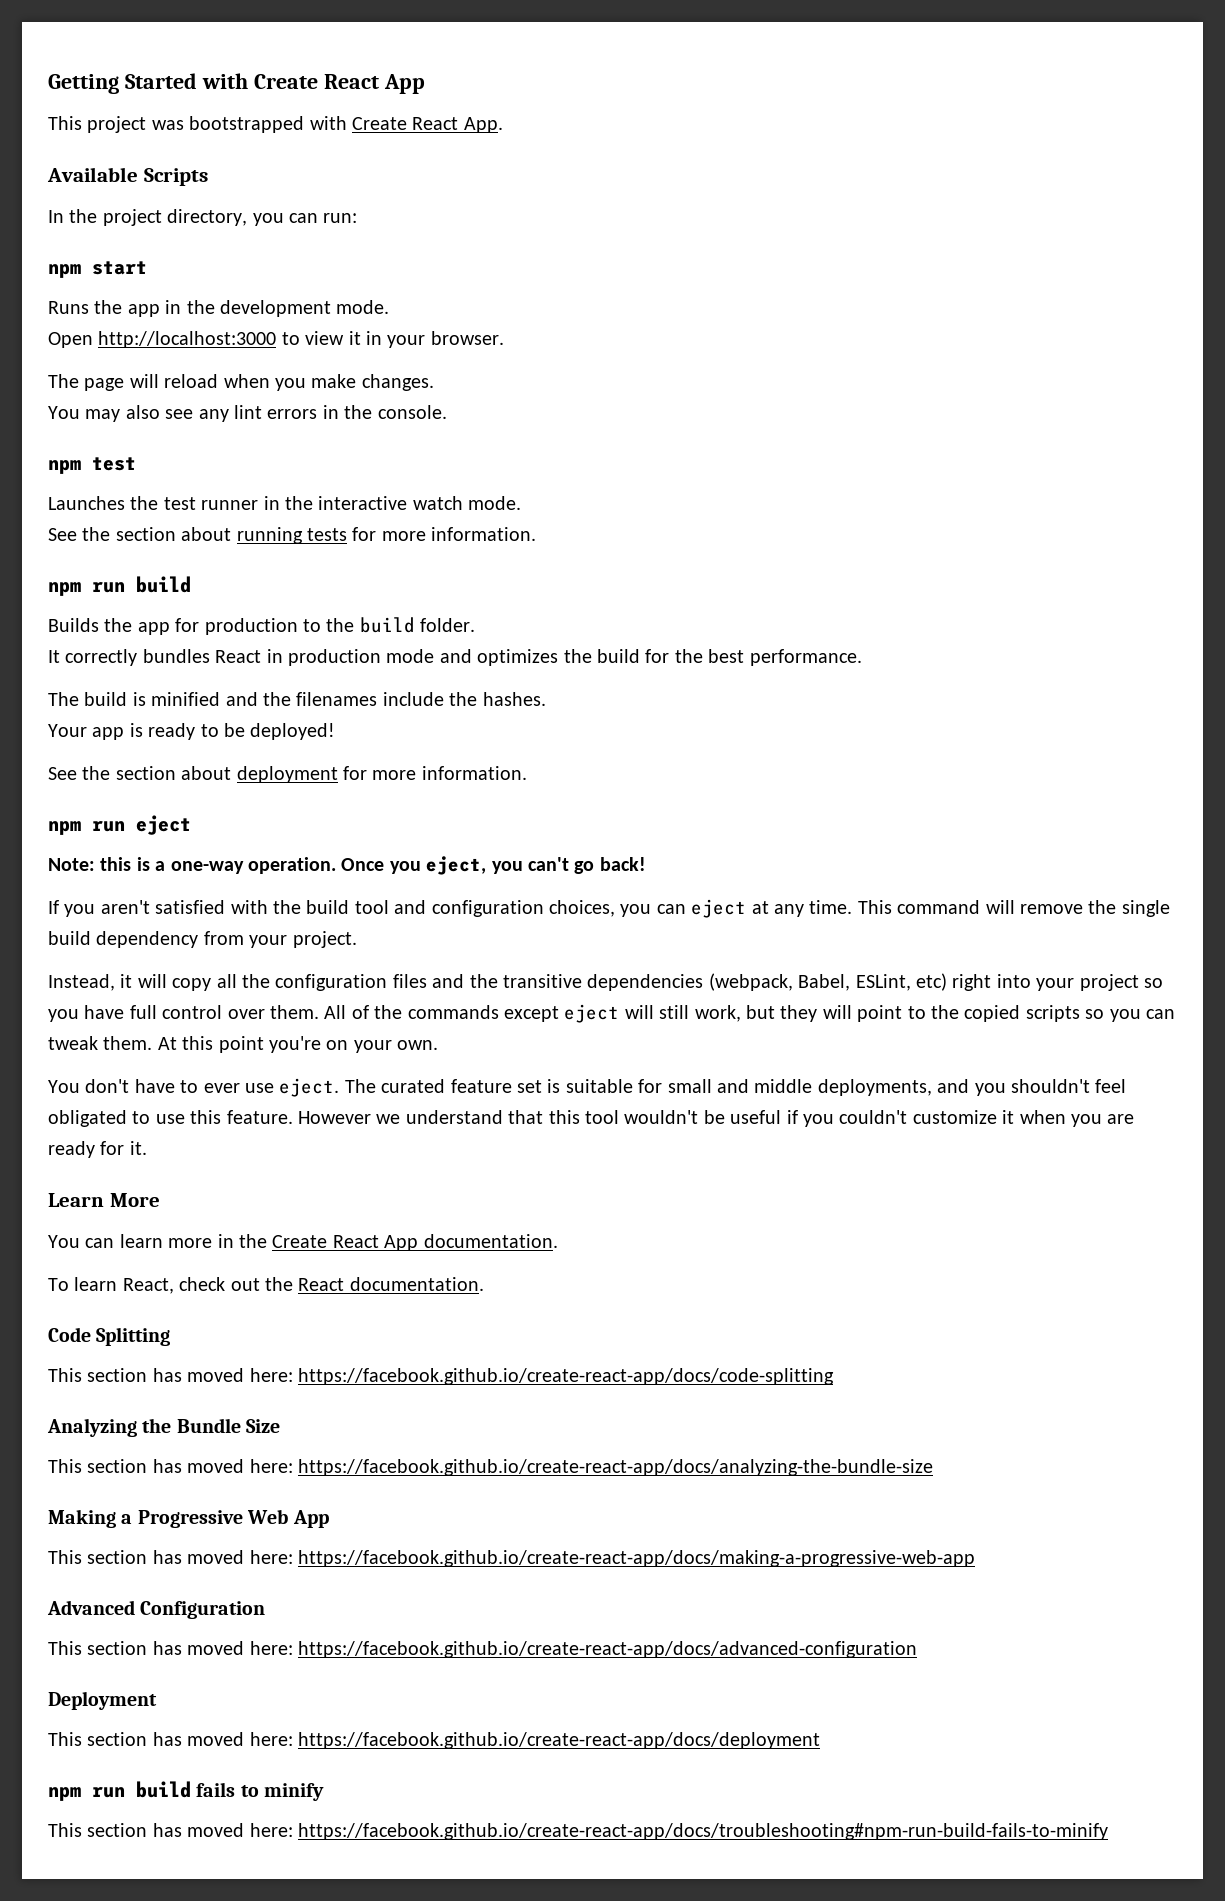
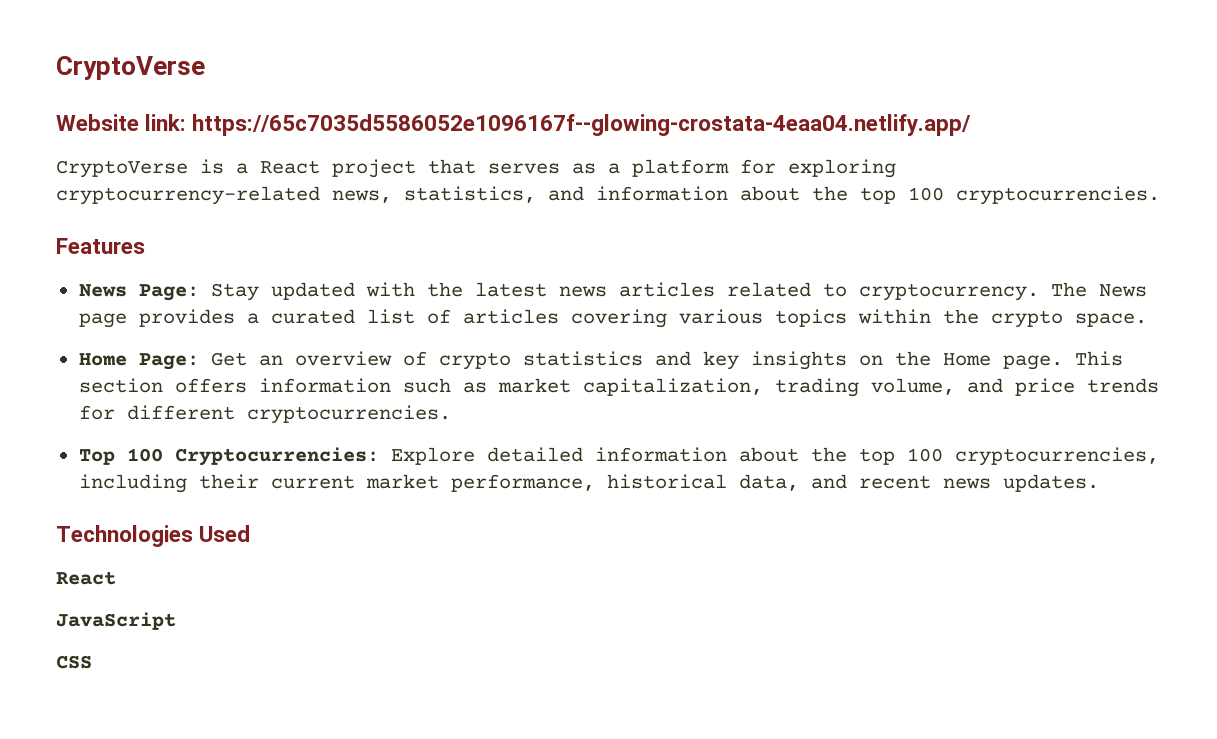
[48,73,425,94] [48,116,503,133] [47,167,208,186] [48,209,358,226] [48,261,147,278] [48,300,390,317] [48,331,504,348] [48,374,434,391] [48,405,447,422] [48,457,136,474] [48,496,522,510] [48,527,537,544] [48,576,191,596] [48,617,476,635] [48,649,862,666] [48,692,546,706] [48,723,336,740] [48,766,527,783] [48,815,191,835] [48,856,646,875] [48,899,1170,918] [48,931,357,948] [48,973,1163,991] [48,1004,1175,1023] [48,1036,439,1053] [48,1078,1127,1097] [48,1110,1135,1127] [48,1141,147,1158] [48,1193,160,1207] [48,1234,558,1251] [48,1277,484,1294] [48,1327,171,1346] [48,1368,834,1385] [47,1418,281,1437] [48,1459,933,1476] [48,1509,329,1528] [48,1550,975,1567] [47,1600,266,1619] [48,1641,917,1658] [48,1691,157,1710] [48,1732,820,1749] [48,1781,325,1801] [48,1823,1108,1840] Getting Started with Create React App // This project was bootstrapped with Create React App. // Available Scripts // In the project directory, you can run: // npm start // Runs the app in the development mode. // Open http://localhost:3000 to view it in your browser. // The page will reload when you make changes. // You may also see any lint errors in the console. // npm test // Launches the test runner in the interactive watch mode. // See the section about running tests for more information. // npm run build // Builds the app for production to the build folder. // It correctly bundles React in production mode and optimizes the build for the best performance. // The build is minified and the filenames include the hashes. // Your app is ready to be deployed! // See the section about deployment for more information. // npm run eject // Note: this is a one-way operation. Once you eject, you can't go back! // If you aren't satisfied with the build tool and configuration choices, you can eject at any time. This command will remove the single build dependency from your project. // Instead, it will copy all the configuration files and the transitive dependencies (webpack, Babel, ESLint, etc) right into your project so you have full control over them. All of the commands except eject will still work, but they will point to the copied scripts so you can tweak them. At this point you're on your own. // You don't have to ever use eject. The curated feature set is suitable for small and middle deployments, and you shouldn't feel obligated to use this feature. However we understand that this tool wouldn't be useful if you couldn't customize it when you are ready for it. // Learn More // You can learn more in the Create React App documentation. // To learn React, check out the React documentation. // Code Splitting // This section has moved here: https://facebook.github.io/create-react-app/docs/code-splitting // Analyzing the Bundle Size // This section has moved here: https://facebook.github.io/create-react-app/docs/analyzing-the-bundle-size // Making a Progressive Web App // This section has moved here: https://facebook.github.io/create-react-app/docs/making-a-progressive-web-app // Advanced Configuration // This section has moved here: https://facebook.github.io/create-react-app/docs/advanced-configuration // Deployment // This section has moved here: https://facebook.github.io/create-react-app/docs/deployment // npm run build fails to minify // This section has moved here: https://facebook.github.io/create-react-app/docs/troubleshooting#npm-run-build-fails-to-minify -> [56,56,205,80] [56,114,972,136] [56,159,896,178] [56,186,1160,205] [56,238,145,254] [78,282,1147,301] [78,309,1147,328] [78,351,1123,370] [78,378,1159,397] [78,405,451,424] [78,447,1159,466] [78,474,1099,493] [56,525,251,547] [56,571,116,585] [56,612,176,630] [56,655,92,669] CryptoVerse // Website link: https://65c7035d5586052e1096167f--glowing-crostata-4eaa04.netlify.app/ // CryptoVerse is a React project that serves as a platform for exploring cryptocurrency-related news, statistics, and information about the top 100 cryptocurrencies. // Features // News Page: Stay updated with the latest news articles related to cryptocurrency. The News page provides a curated list of articles covering various topics within the crypto space. // Home Page: Get an overview of crypto statistics and key insights on the Home page. This section offers information such as market capitalization, trading volume, and price trends for different cryptocurrencies. // Top 100 Cryptocurrencies: Explore detailed information about the top 100 cryptocurrencies, including their current market performance, historical data, and recent news updates. // Technologies Used // React // JavaScript // CSS

